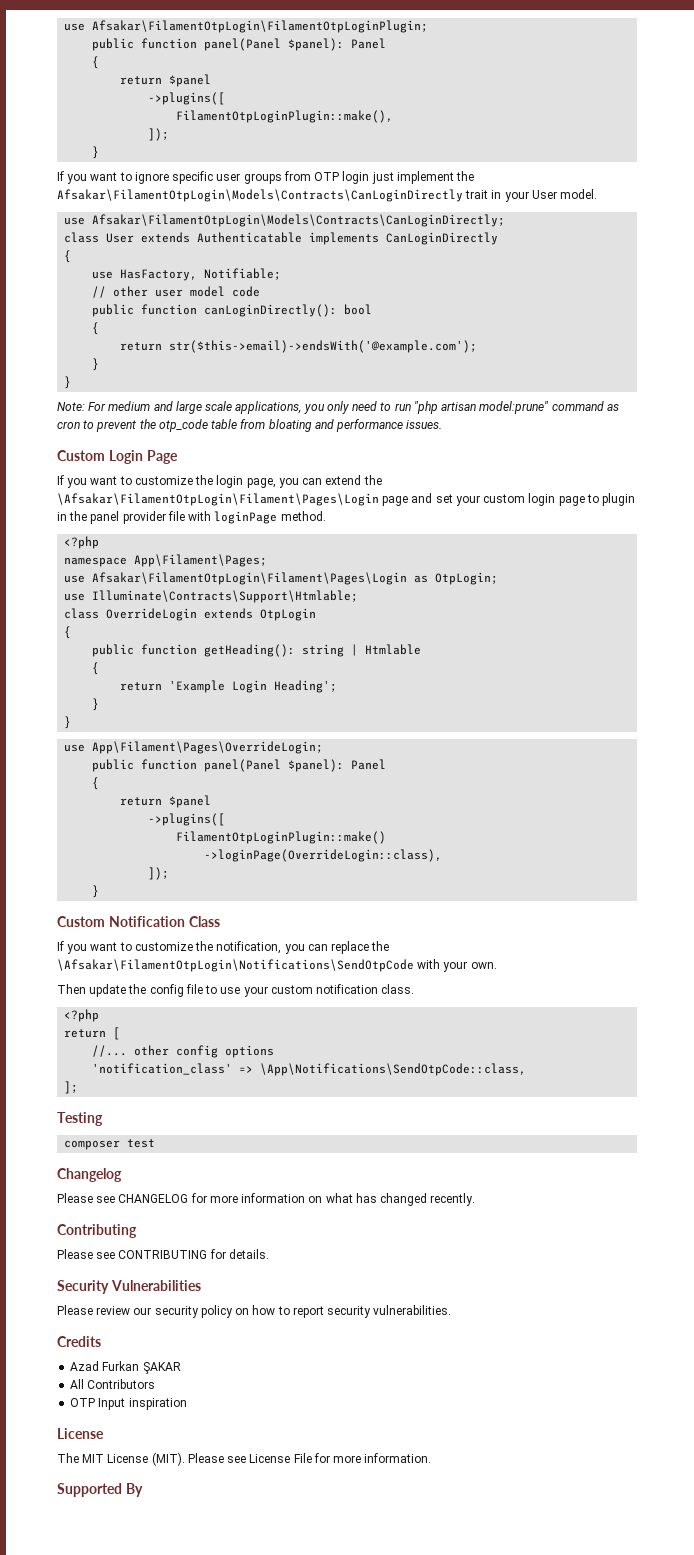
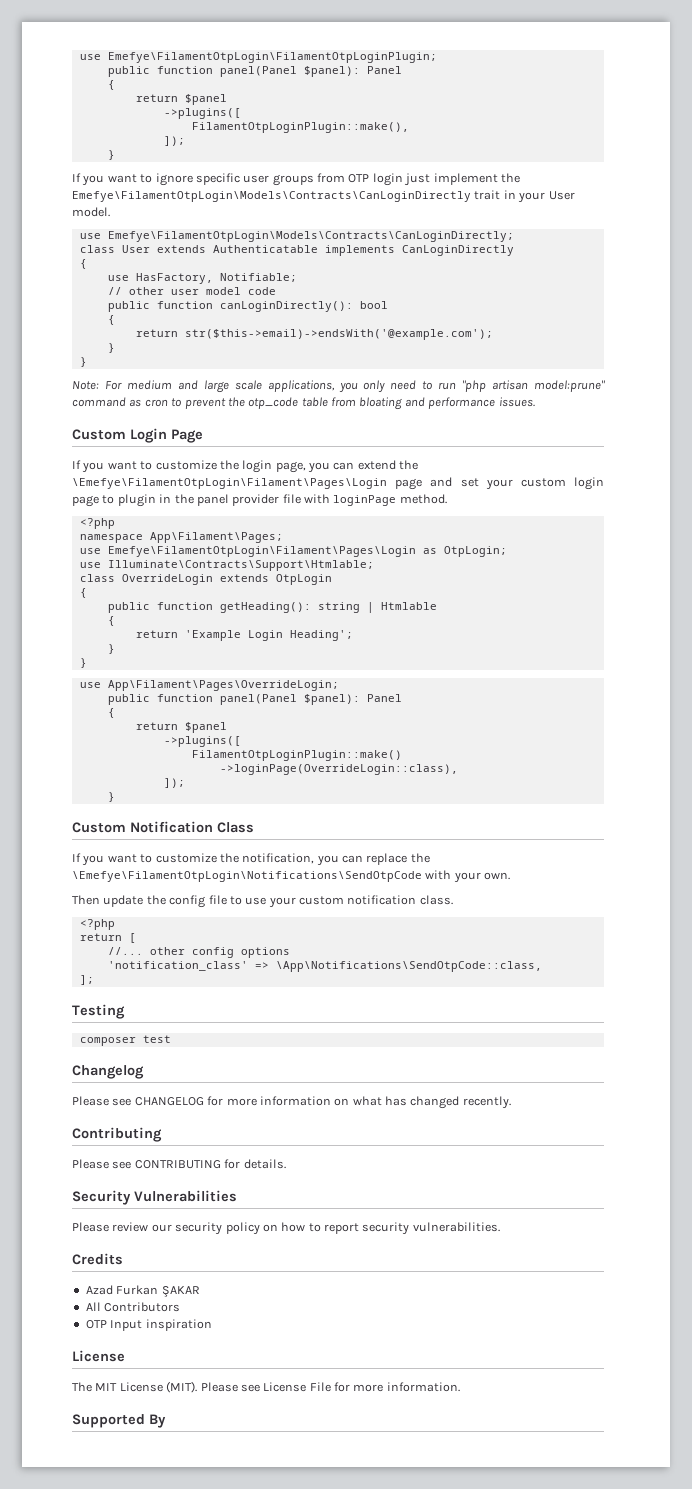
[64,20,429,33] use Afsakar\FilamentOtpLogin\FilamentOtpLoginPlugin; -> [79,52,437,63] use Emefye\FilamentOtpLogin\FilamentOtpLoginPlugin;
[57,189,463,202] Afsakar\FilamentOtpLogin\Models\Contracts\CanLoginDirectly -> [72,191,471,202] Emefye\FilamentOtpLogin\Models\Contracts\CanLoginDirectly
[92,214,506,227] Afsakar\FilamentOtpLogin\Models\Contracts\CanLoginDirectly; -> [107,231,514,242] Emefye\FilamentOtpLogin\Models\Contracts\CanLoginDirectly;
[57,493,379,506] \Afsakar\FilamentOtpLogin\Filament\Pages\Login -> [72,478,387,489] \Emefye\FilamentOtpLogin\Filament\Pages\Login
[92,572,408,585] Afsakar\FilamentOtpLogin\Filament\Pages\Login -> [107,546,416,557] Emefye\FilamentOtpLogin\Filament\Pages\Login
[57,959,414,972] \Afsakar\FilamentOtpLogin\Notifications\SendOtpCode -> [72,871,422,882] \Emefye\FilamentOtpLogin\Notifications\SendOtpCode

